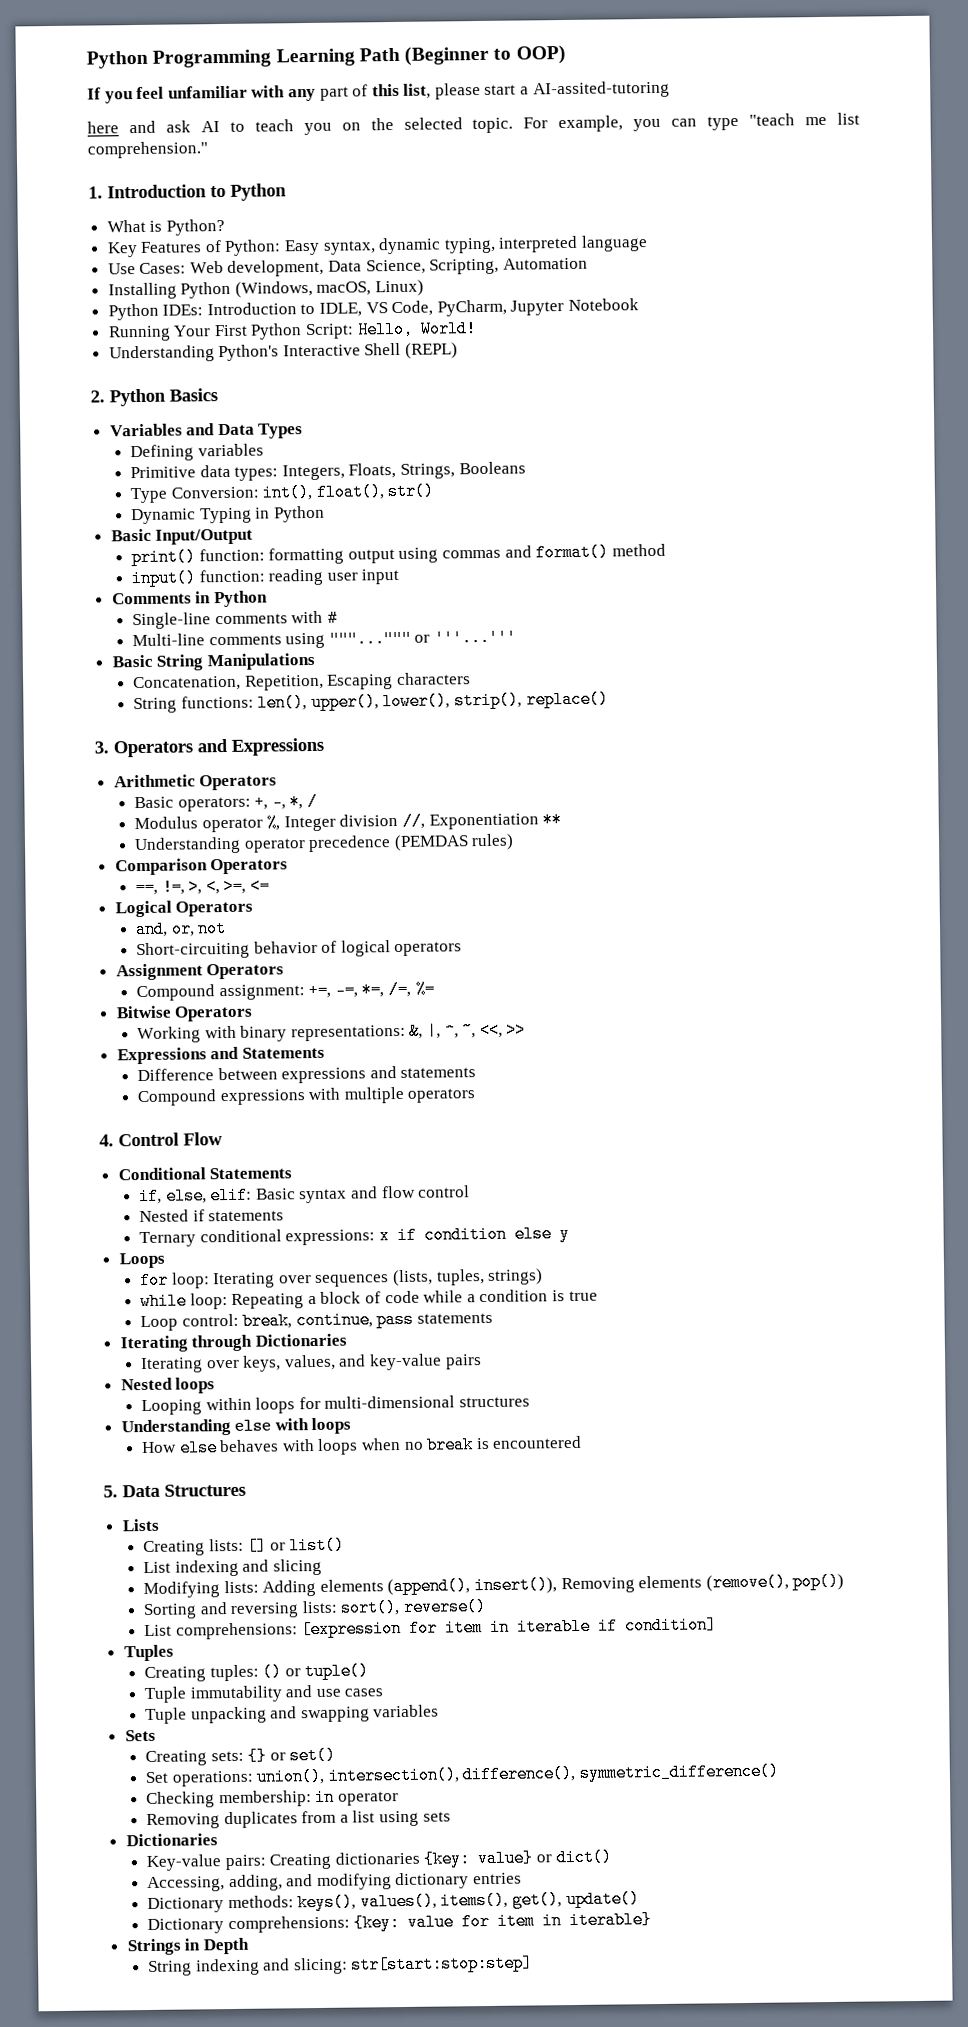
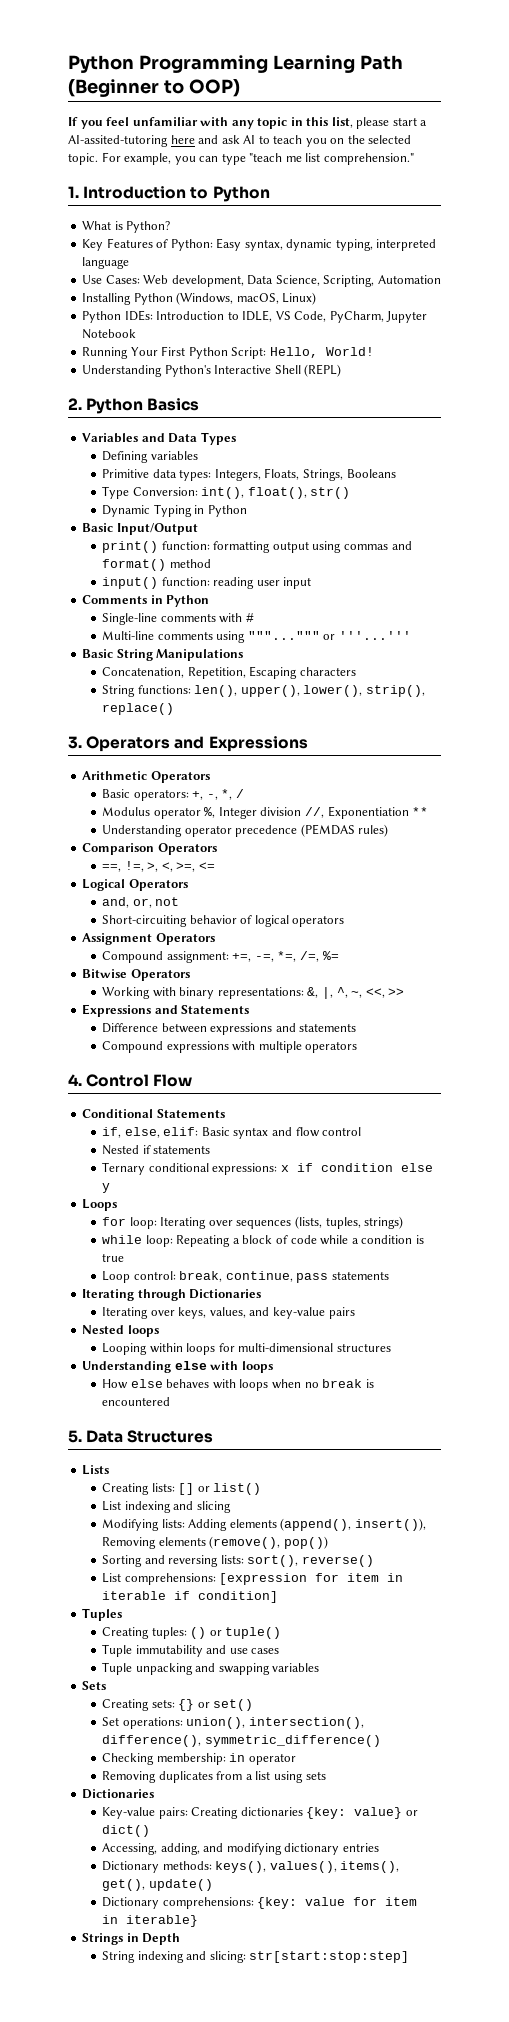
[319,84,369,101] part of -> [257,117,303,129] topic in
(670, 89) // -> (168, 141) none

